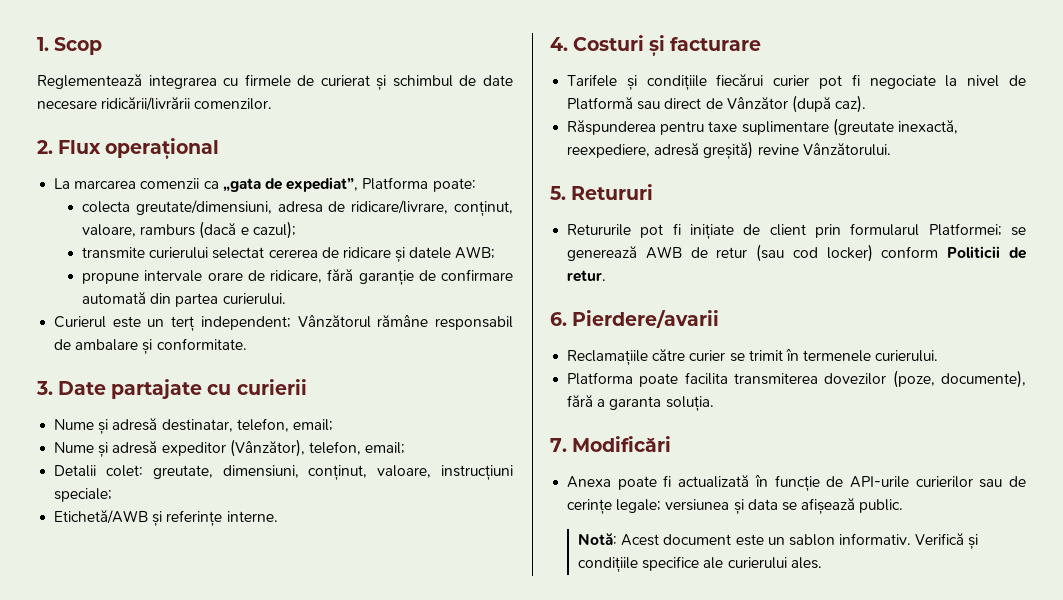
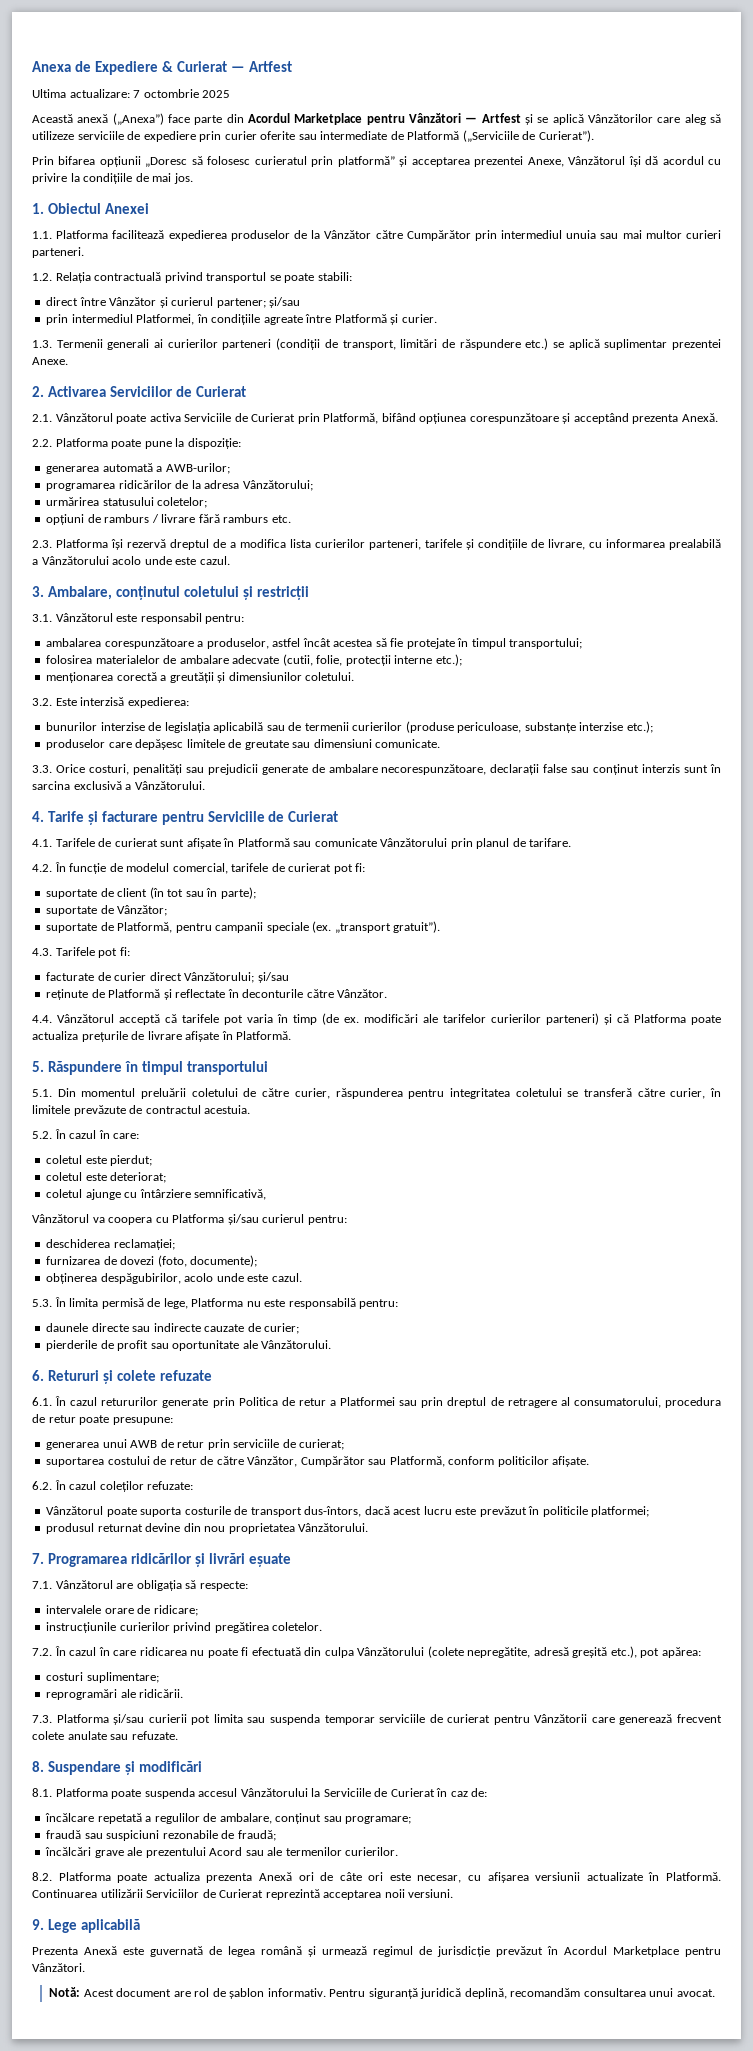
[37,37,103,55] [37,73,513,91] [37,96,273,111] [37,138,220,159] [54,177,476,192] [82,200,513,217] [82,221,296,239] [82,246,496,263] [82,268,513,286] [82,291,286,307] [54,314,513,332] [54,338,247,355] [36,379,307,399] [54,417,333,435] [54,439,406,458] [54,465,513,481] [54,488,113,502] [54,509,278,527] [550,35,762,56] [567,73,1026,91] [567,95,867,113] [567,118,958,136] [567,141,891,160] [550,186,566,200] 1. Scop // Reglementează integrarea cu firmele de curierat și schimbul de date necesare ridicării/livrării comenzilor. // 2. Flux operațional // La marcarea comenzii ca „gata de expediat”, Platforma poate: // colecta greutate/dimensiuni, adresa de ridicare/livrare, conținut, valoare, ramburs (dacă e cazul); // transmite curierului selectat cererea de ridicare și datele AWB; // propune intervale orare de ridicare, fără garanție de confirmare automată din partea curierului. // Curierul este un terț independent; Vânzătorul rămâne responsabil de ambalare și conformitate. // 3. Date partajate cu curierii // Nume și adresă destinatar, telefon, email; // Nume și adresă expeditor (Vânzător), telefon, email; // Detalii colet: greutate, dimensiuni, conținut, valoare, instrucțiuni speciale; // Etichetă/AWB și referințe interne. // 4. Costuri și facturare // Tarifele și condițiile fiecărui curier pot fi negociate la nivel de Platformă sau direct de Vânzător (după caz). // Răspunderea pentru taxe suplimentare (greutate inexactă, reexpediere, adresă greșită) revine Vânzătorului. // 5. -> [32,61,293,75] [32,89,231,98] [32,113,722,125] [32,130,594,142] [32,156,722,167] [32,173,193,184] [32,203,149,214] [32,230,721,241] [32,247,84,258] [32,272,352,283] [46,297,301,308] [46,314,437,325] [32,338,721,350] [32,357,68,365] [32,386,246,397] [32,413,718,424] [32,438,241,449] [46,463,230,474] [46,480,313,491] [46,497,208,508] [46,514,291,525] [32,539,721,550] [32,556,230,565] [32,586,309,600] [32,613,245,624] [46,638,583,649] [46,654,462,666] [46,672,355,683] [32,697,189,708] [46,721,653,733] [46,739,441,750] [32,764,721,775] [32,781,205,790] [32,811,339,825] [32,838,572,849] [32,862,366,874] [46,887,256,899] [46,905,168,916] [46,921,441,933] [32,947,130,958] [46,972,289,983] [46,989,388,1000] [32,1013,721,1025] [32,1031,292,1042] [32,1061,268,1075] [32,1088,721,1099] [32,1105,251,1116] [32,1129,140,1139] [46,1155,153,1166] [46,1172,167,1183] [46,1189,267,1200] [32,1214,347,1225] [46,1239,175,1250] [46,1255,258,1267] [46,1273,302,1284] [32,1297,399,1309] [46,1323,300,1334] [46,1340,332,1351] [32,1370,44,1381] Anexa de Expediere & Curierat — Artfest // Ultima actualizare: 7 octombrie 2025 // Această anexă („Anexa”) face parte din Acordul Marketplace pentru Vânzători — Artfest și se aplică Vânzătorilor care aleg să utilizeze serviciile de expediere prin curier oferite sau intermediate de Platformă („Serviciile de Curierat”). // Prin bifarea opțiunii „Doresc să folosesc curieratul prin platformă” și acceptarea prezentei Anexe, Vânzătorul își dă acordul cu privire la condițiile de mai jos. // 1. Obiectul Anexei // 1.1. Platforma facilitează expedierea produselor de la Vânzător către Cumpărător prin intermediul unuia sau mai multor curieri parteneri. // 1.2. Relația contractuală privind transportul se poate stabili: // direct între Vânzător și curierul partener; și/sau // prin intermediul Platformei, în condițiile agreate între Platformă și curier. // 1.3. Termenii generali ai curierilor parteneri (condiții de transport, limitări de răspundere etc.) se aplică suplimentar prezentei Anexe. // 2. Activarea Serviciilor de Curierat // 2.1. Vânzătorul poate activa Serviciile de Curierat prin Platformă, bifând opțiunea corespunzătoare și acceptând prezenta Anexă. // 2.2. Platforma poate pune la dispoziție: // generarea automată a AWB-urilor; // programarea ridicărilor de la adresa Vânzătorului; // urmărirea statusului coletelor; // opțiuni de ramburs / livrare fără ramburs etc. // 2.3. Platforma își rezervă dreptul de a modifica lista curierilor parteneri, tarifele și condițiile de livrare, cu informarea prealabilă a Vânzătorului acolo unde este cazul. // 3. Ambalare, conținutul coletului și restricții // 3.1. Vânzătorul este responsabil pentru: // ambalarea corespunzătoare a produselor, astfel încât acestea să fie protejate în timpul transportului; // folosirea materialelor de ambalare adecvate (cutii, folie, protecții interne etc.); // menționarea corectă a greutății și dimensiunilor coletului. // 3.2. Este interzisă expedierea: // bunurilor interzise de legislația aplicabilă sau de termenii curierilor (produse periculoase, substanțe interzise etc.); // produselor care depășesc limitele de greutate sau dimensiuni comunicate. // 3.3. Orice costuri, penalități sau prejudicii generate de ambalare necorespunzătoare, declarații false sau conținut interzis sunt în sarcina exclusivă a Vânzătorului. // 4. Tarife și facturare pentru Serviciile de Curierat // 4.1. Tarifele de curierat sunt afișate în Platformă sau comunicate Vânzătorului prin planul de tarifare. // 4.2. În funcție de modelul comercial, tarifele de curierat pot fi: // suportate de client (în tot sau în parte); // suportate de Vânzător; // suportate de Platformă, pentru campanii speciale (ex. „transport gratuit”). // 4.3. Tarifele pot fi: // facturate de curier direct Vânzătorului; și/sau // reținute de Platformă și reflectate în deconturile către Vânzător. // 4.4. Vânzătorul acceptă că tarifele pot varia în timp (de ex. modificări ale tarifelor curierilor parteneri) și că Platforma poate actualiza prețurile de livrare afișate în Platformă. // 5. Răspundere în timpul transportului // 5.1. Din momentul preluării coletului de către curier, răspunderea pentru integritatea coletului se transferă către curier, în limitele prevăzute de contractul acestuia. // 5.2. În cazul în care: // coletul este pierdut; // coletul este deteriorat; // coletul ajunge cu întârziere semnificativă, // Vânzătorul va coopera cu Platforma și/sau curierul pentru: // deschiderea reclamației; // furnizarea de dovezi (foto, documente); // obținerea despăgubirilor, acolo unde este cazul. // 5.3. În limita permisă de lege, Platforma nu este responsabilă pentru: // daunele directe sau indirecte cauzate de curier; // pierderile de profit sau oportunitate ale Vânzătorului. // 6.
[567,223,1026,240] [567,244,1026,262] [567,270,607,282] [550,310,720,328] [567,348,939,366] [567,370,1026,388] [567,394,714,412] [550,436,672,452] [567,474,1026,492] [567,497,904,515] [577,532,979,550] [577,556,822,573] // Retururile pot fi inițiate de client prin formularul Platformei; se generează AWB de retur (sau cod locker) conform Politicii de retur. // 6. Pierdere/avarii // Reclamațiile către curier se trimit în termenele curierului. // Platforma poate facilita transmiterea dovezilor (poze, documente), fără a garanta soluția. // 7. Modificări // Anexa poate fi actualizată în funcție de API-urile curierilor sau de cerințe legale; versiunea și data se afișează public. // Notă: Acest document este un sablon informativ. Verifică și condițiile specifice ale curierului ales. -> [102,1370,212,1384] [32,1396,721,1408] [32,1414,173,1425] [46,1439,345,1450] [46,1456,590,1467] [32,1480,194,1492] [46,1506,650,1517] [46,1523,369,1534] [32,1553,291,1567] [32,1580,248,1591] [46,1605,198,1616] [46,1622,323,1633] [32,1646,701,1658] [46,1672,159,1683] [46,1689,184,1700] [32,1714,722,1725] [32,1731,178,1740] [32,1761,202,1775] [32,1788,488,1799] [45,1813,412,1824] [46,1830,276,1841] [45,1847,399,1858] [32,1872,721,1883] [32,1889,454,1900] [32,1919,140,1933] [32,1946,721,1957] [32,1963,85,1972] [49,1987,715,1999] și colete refuzate // 6.1. În cazul retururilor generate prin Politica de retur a Platformei sau prin dreptul de retragere al consumatorului, procedura de retur poate presupune: // generarea unui AWB de retur prin serviciile de curierat; // suportarea costului de retur de către Vânzător, Cumpărător sau Platformă, conform politicilor afișate. // 6.2. În cazul coleților refuzate: // Vânzătorul poate suporta costurile de transport dus-întors, dacă acest lucru este prevăzut în politicile platformei; // produsul returnat devine din nou proprietatea Vânzătorului. // 7. Programarea ridicărilor și livrări eșuate // 7.1. Vânzătorul are obligația să respecte: // intervalele orare de ridicare; // instrucțiunile curierilor privind pregătirea coletelor. // 7.2. În cazul în care ridicarea nu poate fi efectuată din culpa Vânzătorului (colete nepregătite, adresă greșită etc.), pot apărea: // costuri suplimentare; // reprogramări ale ridicării. // 7.3. Platforma și/sau curierii pot limita sau suspenda temporar serviciile de curierat pentru Vânzătorii care generează frecvent colete anulate sau refuzate. // 8. Suspendare și modificări // 8.1. Platforma poate suspenda accesul Vânzătorului la Serviciile de Curierat în caz de: // încălcare repetată a regulilor de ambalare, conținut sau programare; // fraudă sau suspiciuni rezonabile de fraudă; // încălcări grave ale prezentului Acord sau ale termenilor curierilor. // 8.2. Platforma poate actualiza prezenta Anexă ori de câte ori este necesar, cu afișarea versiunii actualizate în Platformă. Continuarea utilizării Serviciilor de Curierat reprezintă acceptarea noii versiuni. // 9. Lege aplicabilă // Prezenta Anexă este guvernată de legea română și urmează regimul de jurisdicție prevăzut în Acordul Marketplace pentru Vânzători. // Notă: Acest document are rol de șablon informativ. Pentru siguranță juridică deplină, recomandăm consultarea unui avocat.

